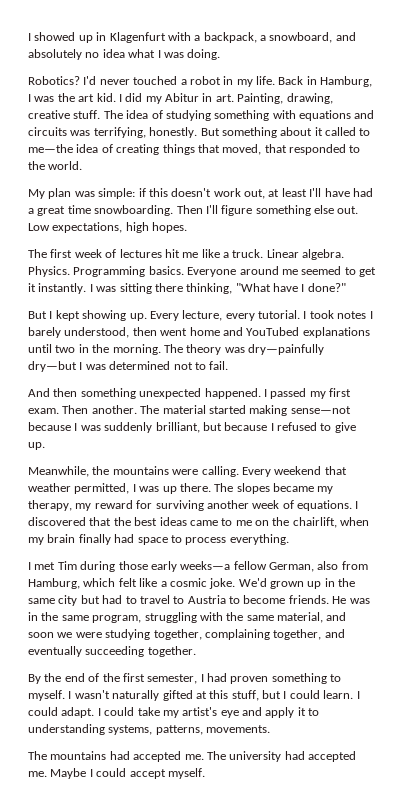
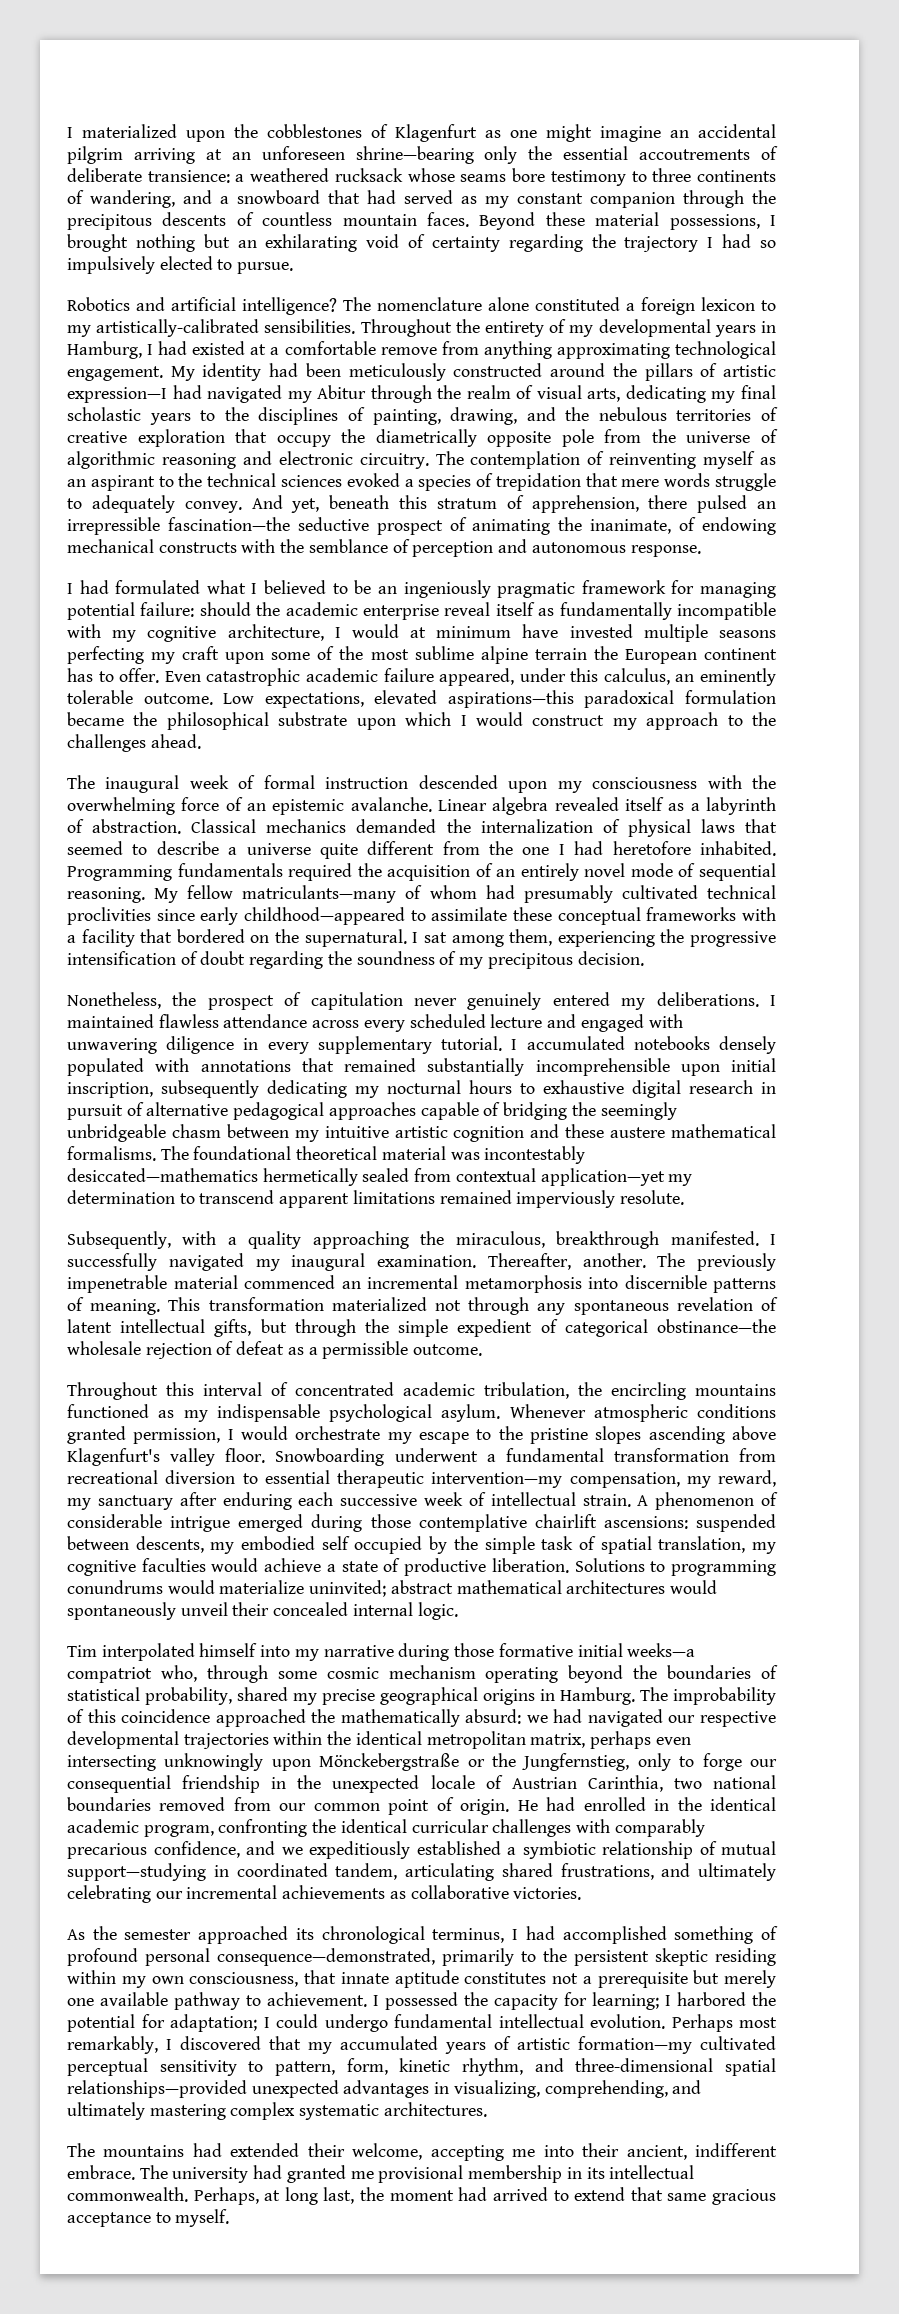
[28,32,356,43] [28,49,221,60] [28,76,373,87] [28,93,333,104] [28,110,375,121] [28,127,371,138] [28,144,361,155] [28,161,83,170] [28,188,373,199] [28,205,359,216] [28,222,188,233] [28,249,345,260] [28,266,376,277] [28,283,346,294] [28,310,373,321] [28,327,370,338] [28,344,324,355] [28,361,229,372] [28,388,351,399] [28,405,351,416] [28,422,356,433] [28,442,45,450] [28,466,347,477] [28,483,334,494] [28,500,359,511] [28,517,370,528] [28,534,289,545] [28,561,368,572] [28,578,356,589] [28,595,370,606] [28,612,347,623] [28,629,345,640] [28,646,196,657] [28,673,342,684] [28,690,360,701] [28,707,320,718] [28,724,271,735] [28,751,356,762] [28,768,166,779] I showed up in Klagenfurt with a backpack, a snowboard, and absolutely no idea what I was doing. // Robotics? I'd never touched a robot in my life. Back in Hamburg, I was the art kid. I did my Abitur in art. Painting, drawing, creative stuff. The idea of studying something with equations and circuits was terrifying, honestly. But something about it called to me—the idea of creating things that moved, that responded to the world. // My plan was simple: if this doesn't work out, at least I'll have had a great time snowboarding. Then I'll figure something else out. Low expectations, high hopes. // The first week of lectures hit me like a truck. Linear algebra. Physics. Programming basics. Everyone around me seemed to get it instantly. I was sitting there thinking, "What have I done?" // But I kept showing up. Every lecture, every tutorial. I took notes I barely understood, then went home and YouTubed explanations until two in the morning. The theory was dry—painfully dry—but I was determined not to fail. // And then something unexpected happened. I passed my first exam. Then another. The material started making sense—not because I was suddenly brilliant, but because I refused to give up. // Meanwhile, the mountains were calling. Every weekend that weather permitted, I was up there. The slopes became my therapy, my reward for surviving another week of equations. I discovered that the best ideas came to me on the chairlift, when my brain finally had space to process everything. // I met Tim during those early weeks—a fellow German, also from Hamburg, which felt like a cosmic joke. We'd grown up in the same city but had to travel to Austria to become friends. He was in the same program, struggling with the same material, and soon we were studying together, complaining together, and eventually succeeding together. // By the end of the first semester, I had proven something to myself. I wasn't naturally gifted at this stuff, but I could learn. I could adapt. I could take my artist's eye and apply it to understanding systems, patterns, movements. // The mountains had accepted me. The university had accepted me. Maybe I could accept -> [67,124,776,142] [67,146,778,164] [67,168,777,186] [67,190,776,208] [67,212,776,230] [67,234,776,252] [67,256,294,274] [67,297,776,315] [67,319,776,337] [67,341,776,359] [67,363,777,381] [67,385,777,403] [67,407,779,425] [67,429,778,447] [67,451,776,469] [67,473,777,491] [67,495,777,513] [67,517,777,535] [67,539,701,557] [67,580,777,598] [67,602,776,620] [67,624,776,642] [67,646,778,664] [67,668,777,686] [67,690,776,708] [67,712,776,730] [67,734,201,752] [67,775,776,793] [67,797,777,815] [67,819,778,837] [67,841,777,859] [67,863,776,881] [67,885,776,903] [67,907,776,925] [67,929,777,947] [67,951,644,969] [67,992,776,1010] [67,1014,683,1032] [67,1036,776,1054] [67,1058,776,1076] [67,1080,776,1098] [67,1102,677,1120] [67,1124,776,1142] [67,1146,586,1164] [67,1168,693,1186] [67,1190,685,1208] [67,1231,777,1249] [67,1253,776,1271] [67,1275,776,1293] [67,1297,778,1315] [67,1319,776,1337] [67,1341,483,1359] [67,1382,776,1400] [67,1404,776,1422] [67,1426,777,1444] [67,1448,776,1466] [67,1470,776,1488] [67,1492,779,1510] [67,1514,776,1532] [67,1536,777,1554] [67,1558,777,1576] [67,1580,718,1597] [67,1602,458,1620] [67,1643,696,1661] [67,1665,778,1683] [67,1687,776,1705] [67,1709,776,1727] [67,1731,691,1749] [67,1753,777,1771] [67,1775,777,1793] [67,1797,776,1815] [67,1819,705,1837] [67,1841,776,1859] [67,1863,776,1881] [67,1885,582,1903] [67,1926,779,1944] [67,1948,776,1966] [67,1970,776,1988] [67,1992,776,2010] [67,2014,777,2032] [67,2036,776,2054] [67,2058,777,2076] [67,2080,702,2098] [67,2102,487,2120] [67,2143,777,2161] [67,2165,695,2183] [67,2187,777,2205] [67,2212,171,2227] I materialized upon the cobblestones of Klagenfurt as one might imagine an accidental pilgrim arriving at an unforeseen shrine—bearing only the essential accoutrements of deliberate transience: a weathered rucksack whose seams bore testimony to three continents of wandering, and a snowboard that had served as my constant companion through the precipitous descents of countless mountain faces. Beyond these material possessions, I brought nothing but an exhilarating void of certainty regarding the trajectory I had so impulsively elected to pursue. // Robotics and artificial intelligence? The nomenclature alone constituted a foreign lexicon to my artistically-calibrated sensibilities. Throughout the entirety of my developmental years in Hamburg, I had existed at a comfortable remove from anything approximating technological engagement. My identity had been meticulously constructed around the pillars of artistic expression—I had navigated my Abitur through the realm of visual arts, dedicating my final scholastic years to the disciplines of painting, drawing, and the nebulous territories of creative exploration that occupy the diametrically opposite pole from the universe of algorithmic reasoning and electronic circuitry. The contemplation of reinventing myself as an aspirant to the technical sciences evoked a species of trepidation that mere words struggle to adequately convey. And yet, beneath this stratum of apprehension, there pulsed an irrepressible fascination—the seductive prospect of animating the inanimate, of endowing mechanical constructs with the semblance of perception and autonomous response. // I had formulated what I believed to be an ingeniously pragmatic framework for managing potential failure: should the academic enterprise reveal itself as fundamentally incompatible with my cognitive architecture, I would at minimum have invested multiple seasons perfecting my craft upon some of the most sublime alpine terrain the European continent has to offer. Even catastrophic academic failure appeared, under this calculus, an eminently tolerable outcome. Low expectations, elevated aspirations—this paradoxical formulation became the philosophical substrate upon which I would construct my approach to the challenges ahead. // The inaugural week of formal instruction descended upon my consciousness with the overwhelming force of an epistemic avalanche. Linear algebra revealed itself as a labyrinth of abstraction. Classical mechanics demanded the internalization of physical laws that seemed to describe a universe quite different from the one I had heretofore inhabited. Programming fundamentals required the acquisition of an entirely novel mode of sequential reasoning. My fellow matriculants—many of whom had presumably cultivated technical proclivities since early childhood—appeared to assimilate these conceptual frameworks with a facility that bordered on the supernatural. I sat among them, experiencing the progressive intensification of doubt regarding the soundness of my precipitous decision. // Nonetheless, the prospect of capitulation never genuinely entered my deliberations. I maintained flawless attendance across every scheduled lecture and engaged with unwavering diligence in every supplementary tutorial. I accumulated notebooks densely populated with annotations that remained substantially incomprehensible upon initial inscription, subsequently dedicating my nocturnal hours to exhaustive digital research in pursuit of alternative pedagogical approaches capable of bridging the seemingly unbridgeable chasm between my intuitive artistic cognition and these austere mathematical formalisms. The foundational theoretical material was incontestably desiccated—mathematics hermetically sealed from contextual application—yet my determination to transcend apparent limitations remained imperviously resolute. // Subsequently, with a quality approaching the miraculous, breakthrough manifested. I successfully navigated my inaugural examination. Thereafter, another. The previously impenetrable material commenced an incremental metamorphosis into discernible patterns of meaning. This transformation materialized not through any spontaneous revelation of latent intellectual gifts, but through the simple expedient of categorical obstinance—the wholesale rejection of defeat as a permissible outcome. // Throughout this interval of concentrated academic tribulation, the encircling mountains functioned as my indispensable psychological asylum. Whenever atmospheric conditions granted permission, I would orchestrate my escape to the pristine slopes ascending above Klagenfurt's valley floor. Snowboarding underwent a fundamental transformation from recreational diversion to essential therapeutic intervention—my compensation, my reward, my sanctuary after enduring each successive week of intellectual strain. A phenomenon of considerable intrigue emerged during those contemplative chairlift ascensions: suspended between descents, my embodied self occupied by the simple task of spatial translation, my cognitive faculties would achieve a state of productive liberation. Solutions to programming conundrums would materialize uninvited; abstract mathematical architectures would spontaneously unveil their concealed internal logic. // Tim interpolated himself into my narrative during those formative initial weeks—a compatriot who, through some cosmic mechanism operating beyond the boundaries of statistical probability, shared my precise geographical origins in Hamburg. The improbability of this coincidence approached the mathematically absurd: we had navigated our respective developmental trajectories within the identical metropolitan matrix, perhaps even intersecting unknowingly upon Mönckebergstraße or the Jungfernstieg, only to forge our consequential friendship in the unexpected locale of Austrian Carinthia, two national boundaries removed from our common point of origin. He had enrolled in the identical academic program, confronting the identical curricular challenges with comparably precarious confidence, and we expeditiously established a symbiotic relationship of mutual support—studying in coordinated tandem, articulating shared frustrations, and ultimately celebrating our incremental achievements as collaborative victories. // As the semester approached its chronological terminus, I had accomplished something of profound personal consequence—demonstrated, primarily to the persistent skeptic residing within my own consciousness, that innate aptitude constitutes not a prerequisite but merely one available pathway to achievement. I possessed the capacity for learning; I harbored the potential for adaptation; I could undergo fundamental intellectual evolution. Perhaps most remarkably, I discovered that my accumulated years of artistic formation—my cultivated perceptual sensitivity to pattern, form, kinetic rhythm, and three-dimensional spatial relationships—provided unexpected advantages in visualizing, comprehending, and ultimately mastering complex systematic architectures. // The mountains had extended their welcome, accepting me into their ancient, indifferent embrace. The university had granted me provisional membership in its intellectual commonwealth. Perhaps, at long last, the moment had arrived to extend that same gracious acceptance to

